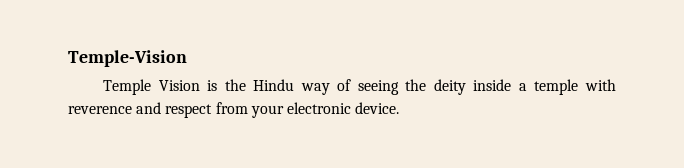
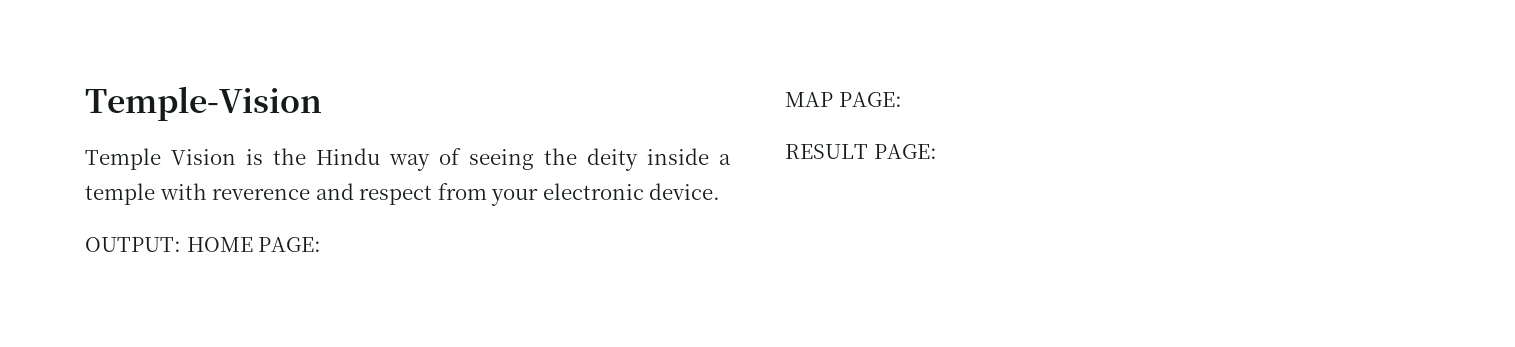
(400, 108) none -> [85,237,322,252] [785,92,902,107] [785,144,937,159] // OUTPUT: HOME PAGE: // MAP PAGE: // RESULT PAGE:

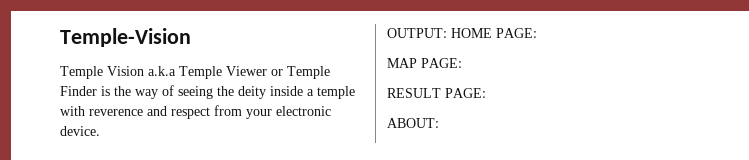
(236, 157) none -> [148,66,330,79] [60,86,97,96] a.k.a Temple Viewer or Temple Finder
[316,148,380,165] Hindu -> (131, 91) none
(937, 151) none -> [387,118,439,128] // ABOUT:

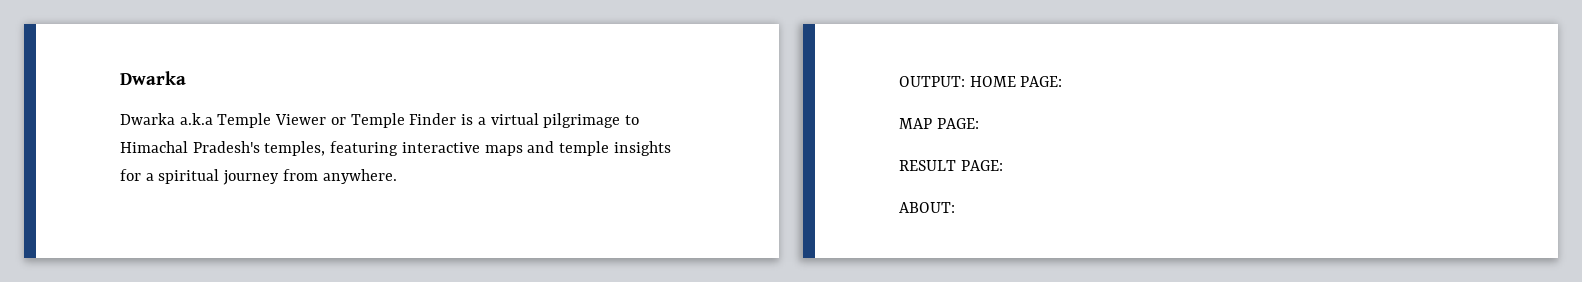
[60,28,191,47] [60,66,144,79] Temple-Vision // Temple Vision -> [120,71,186,85] [120,113,175,125] Dwarka // Dwarka
[114,85,355,99] [60,105,331,119] [60,126,100,136] the way of seeing the deity inside a temple with reverence and respect from your electronic device. -> [477,113,639,128] [120,141,671,156] [120,169,397,185] a virtual pilgrimage to Himachal Pradesh's temples, featuring interactive maps and temple insights for a spiritual journey from anywhere.

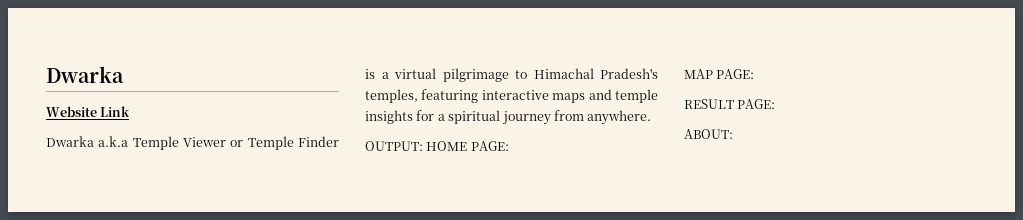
[120,71,186,85] Dwarka -> [46,66,124,83] [46,106,131,117] Dwarka // Website Link

